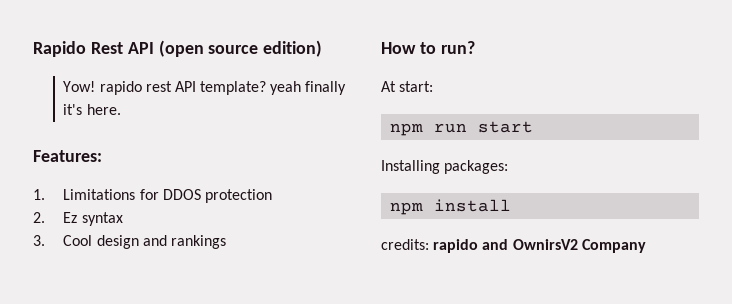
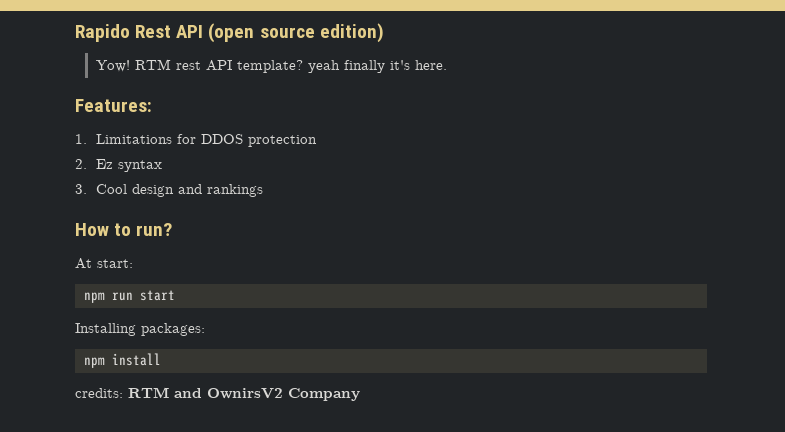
[99,81,142,95] rapido -> [134,59,171,70] RTM
[433,239,479,253] rapido -> [128,387,169,398] RTM

